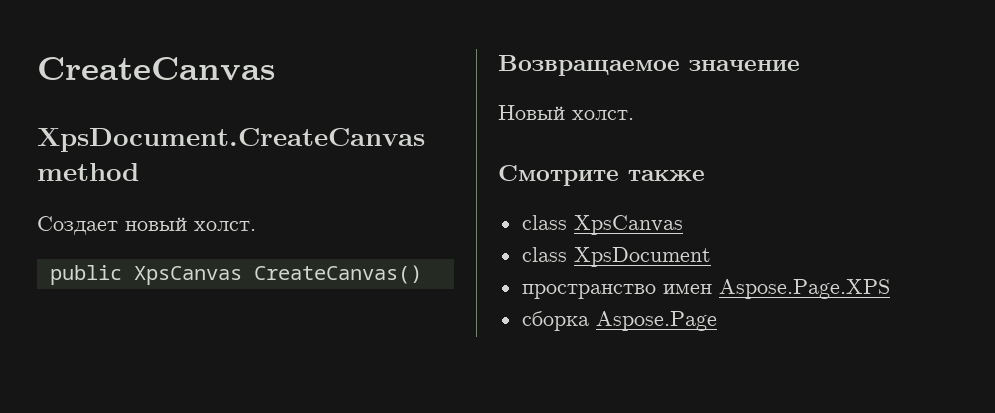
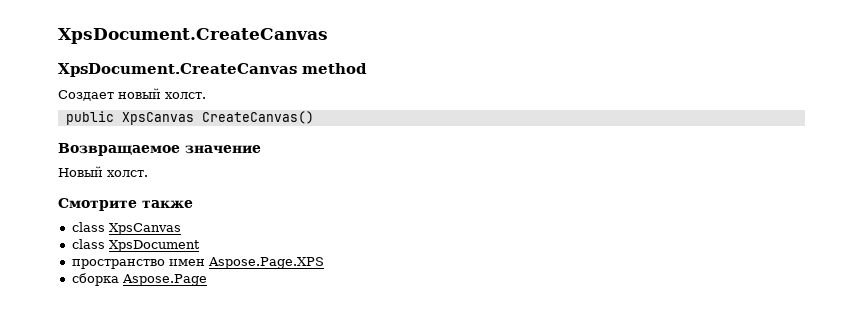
[37,57,275,81] CreateCanvas -> [58,28,328,44] XpsDocument.CreateCanvas

